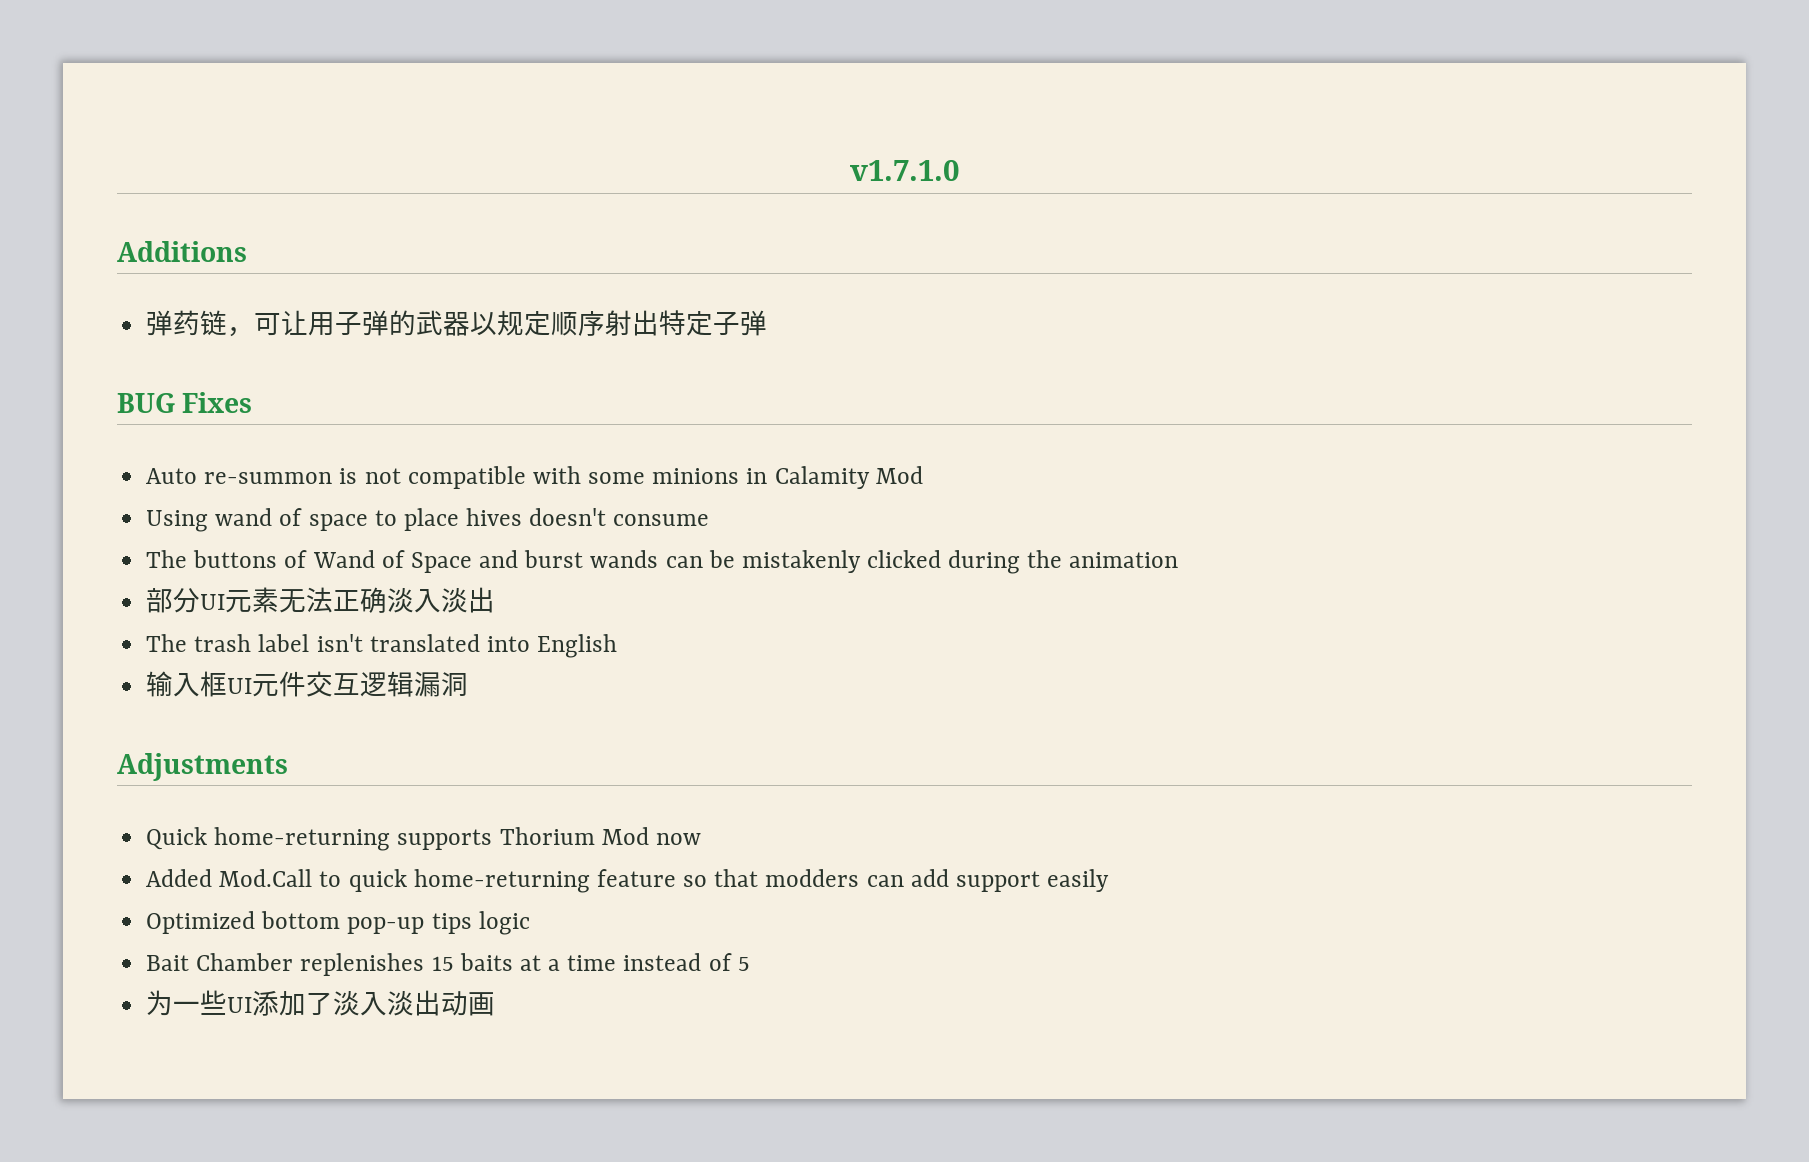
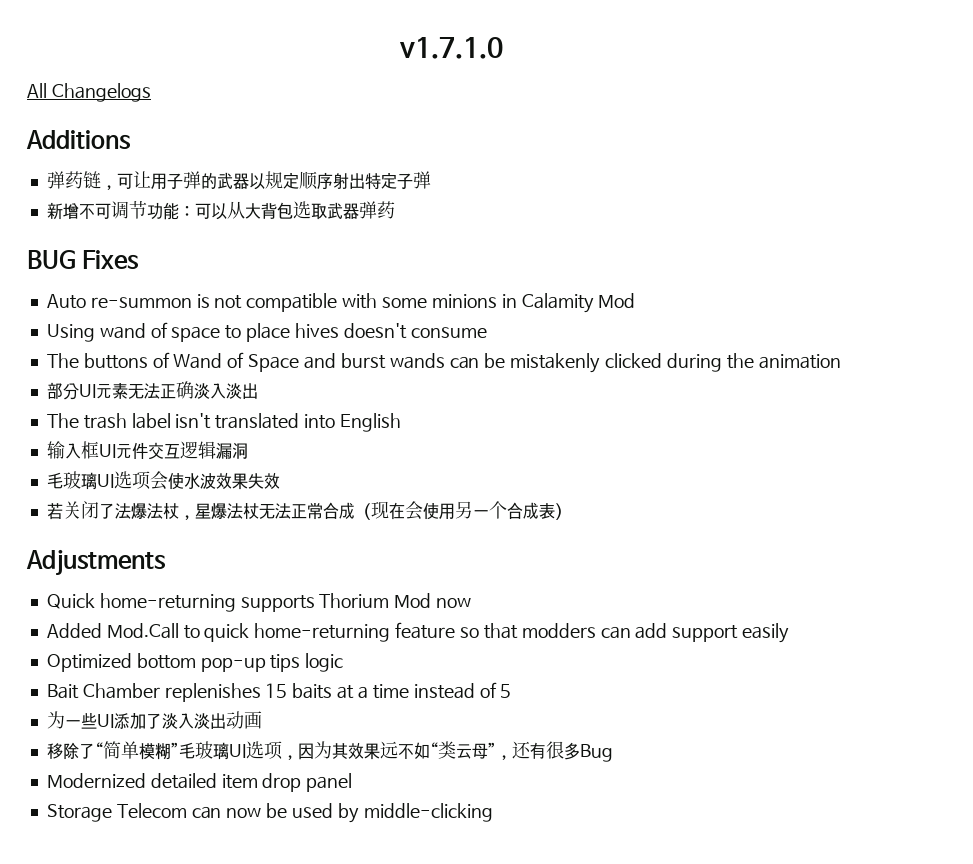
(959, 170) none -> [27,83,151,102] // All Changelogs
(768, 323) none -> [46,201,395,220] // 新增不可调节功能：可以从大背包选取武器弹药
(469, 684) none -> [46,471,280,490] [46,501,571,520] // 毛玻璃UI选项会使水波效果失效 // 若关闭了法爆法杖，星爆法杖无法正常合成（现在会使用另一个合成表）
(496, 1004) none -> [46,741,613,762] [46,773,353,792] [46,803,493,823] // 移除了“简单模糊”毛玻璃UI选项，因为其效果远不如“类云母”，还有很多Bug // Modernized detailed item drop panel // Storage Telecom can now be used by middle-clicking

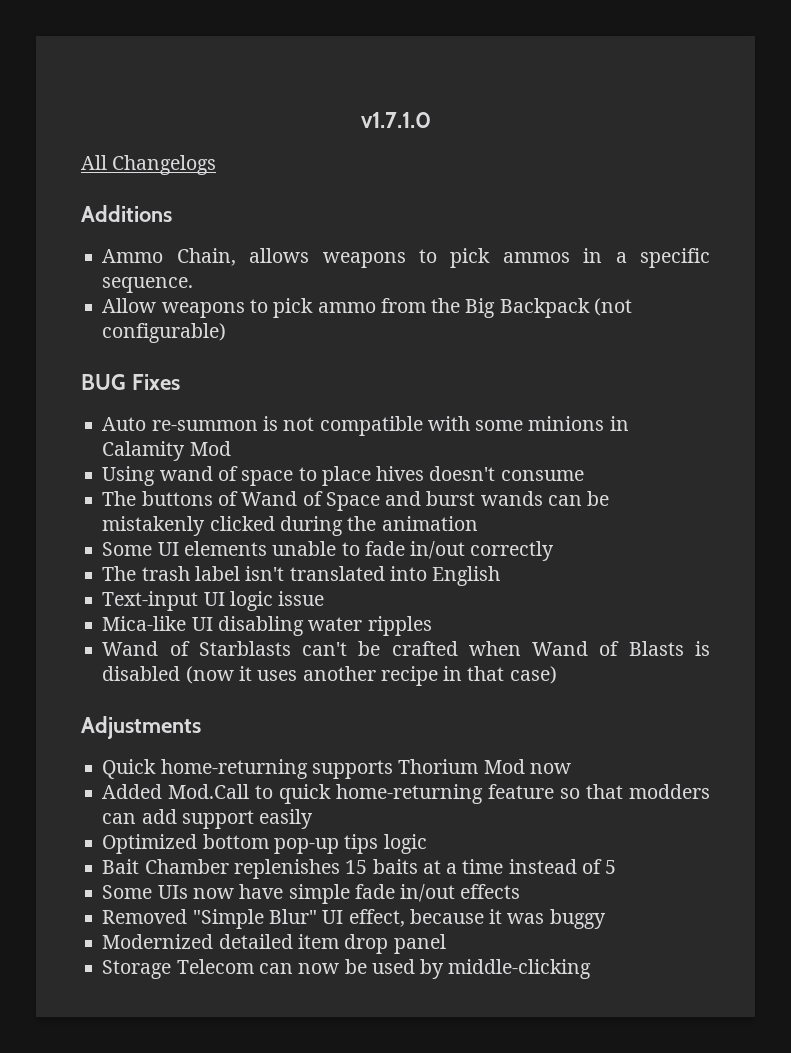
[46,171,431,190] [46,201,395,220] 弹药链，可让用子弹的武器以规定顺序射出特定子弹 // 新增不可调节功能：可以从大背包选取武器弹药 -> [102,248,710,268] [102,277,194,293] [102,298,632,318] [102,323,227,343] Ammo Chain, allows weapons to pick ammos in a specific sequence. // Allow weapons to pick ammo from the Big Backpack (not configurable)
[46,381,258,400] 部分UI元素无法正确淡入淡出 -> [102,541,555,561] Some UI elements unable to fade in/out correctly
[46,441,248,460] [46,471,280,490] [46,501,571,520] 输入框UI元件交互逻辑漏洞 // 毛玻璃UI选项会使水波效果失效 // 若关闭了法爆法杖，星爆法杖无法正常合成（现在会使用另一个合成表） -> [102,591,325,611] [102,616,432,636] [102,641,710,656] [102,666,557,686] Text-input UI logic issue // Mica-like UI disabling water ripples // Wand of Starblasts can't be crafted when Wand of Blasts is disabled (now it uses another recipe in that case)
[46,711,262,729] [46,741,613,762] 为一些UI添加了淡入淡出动画 // 移除了“简单模糊”毛玻璃UI选项，因为其效果远不如“类云母”，还有很多Bug -> [102,884,521,904] [102,909,606,929] Some UIs now have simple fade in/out effects // Removed "Simple Blur" UI effect, because it was buggy

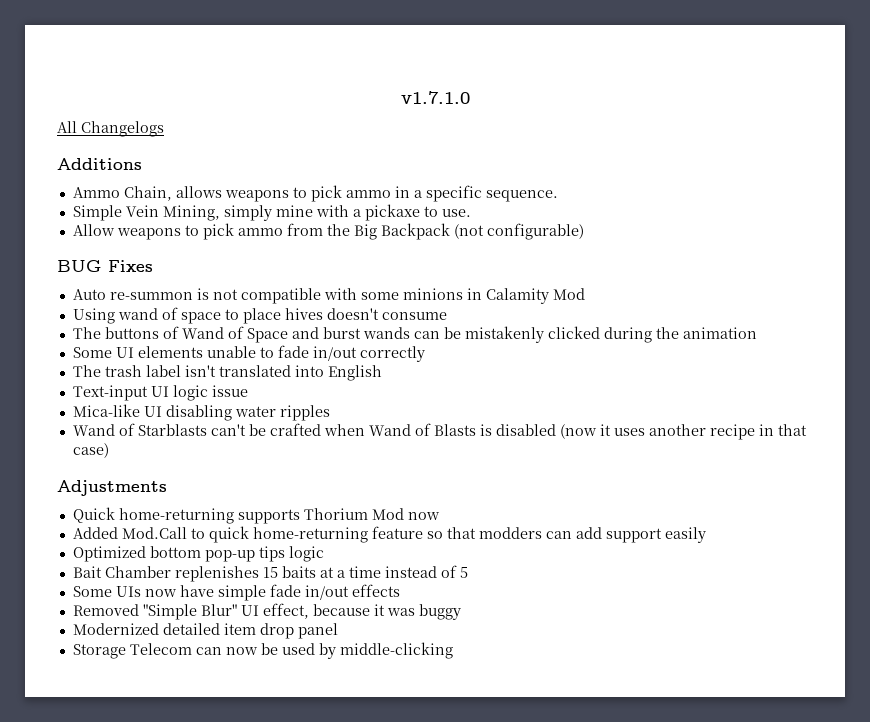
[502,252,570,263] ammos -> [345,190,391,198] ammo
(194, 285) none -> [72,204,471,221] // Simple Vein Mining, simply mine with a pickaxe to use.

